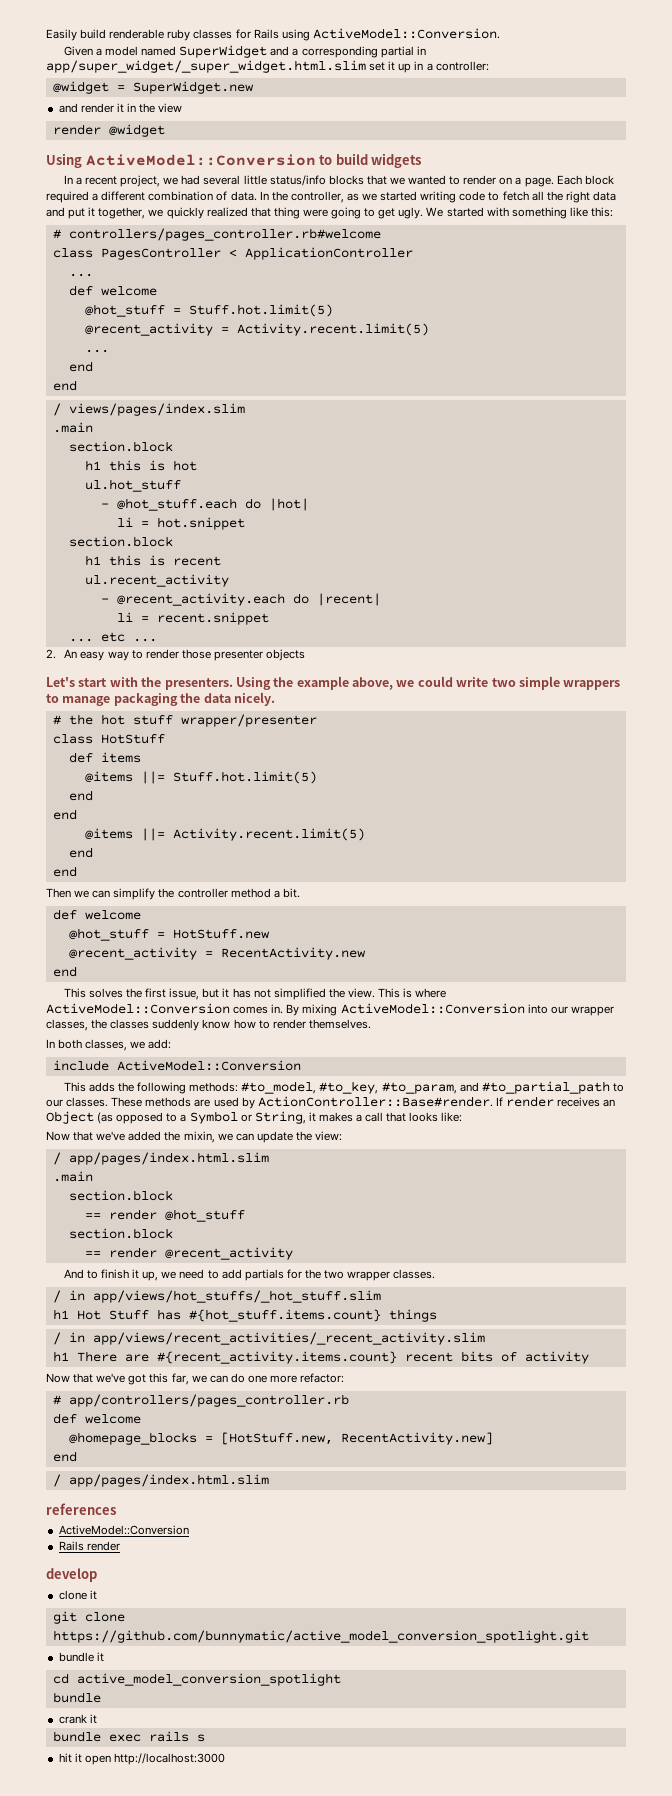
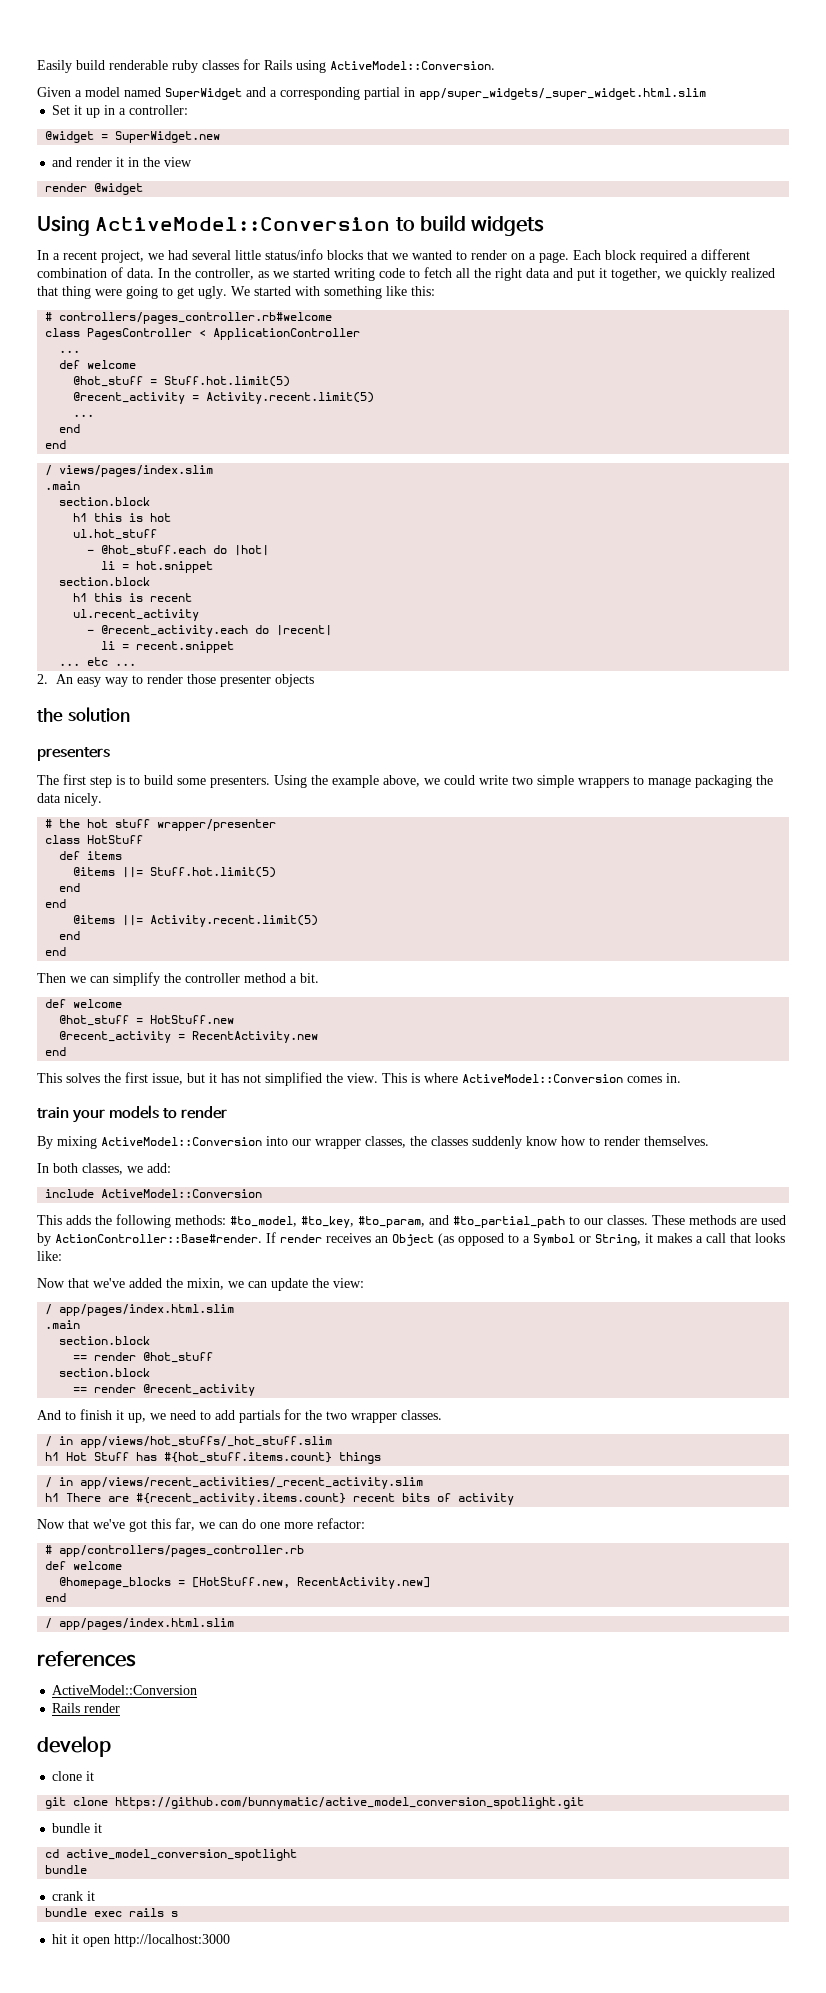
[46,60,386,73] app/super_widget/_super_widget.html.slim set -> [419,88,706,100] [52,105,71,115] app/super_widgets/_super_widget.html.slim // Set
[46,677,162,687] Let's start with the -> [37,707,130,722] [37,747,110,761] [37,774,206,788] the solution // presenters // The first step is to build some
(284, 1009) none -> [37,1105,227,1123] // train your models to render //

